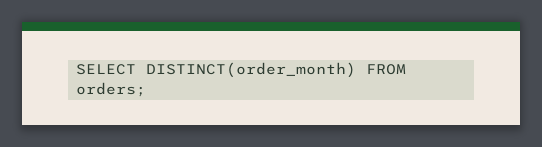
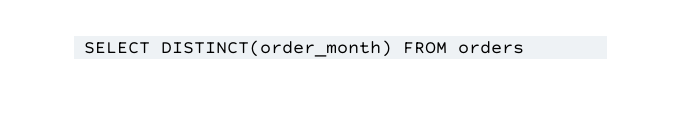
[76,82,147,97] orders; -> [458,41,525,54] orders

